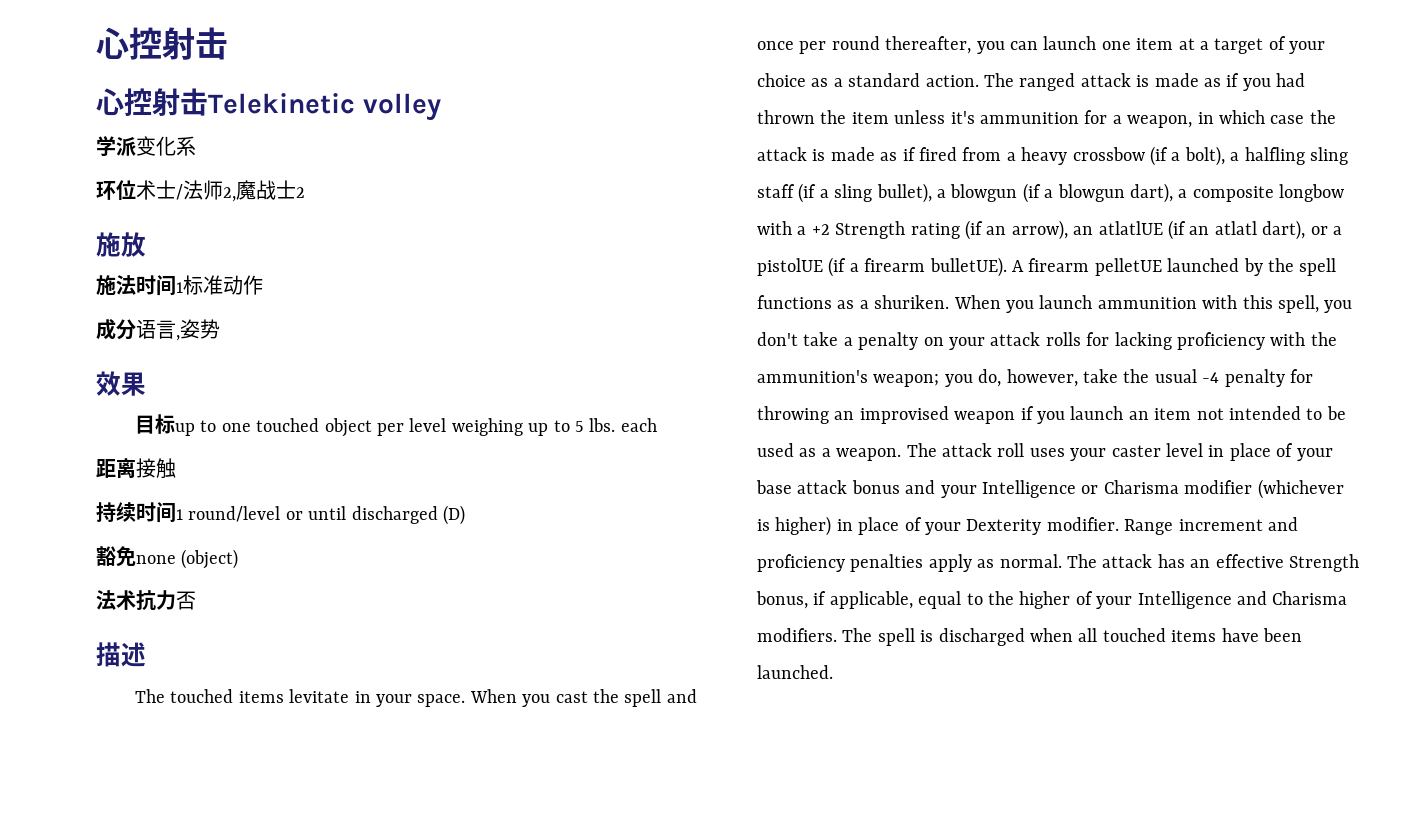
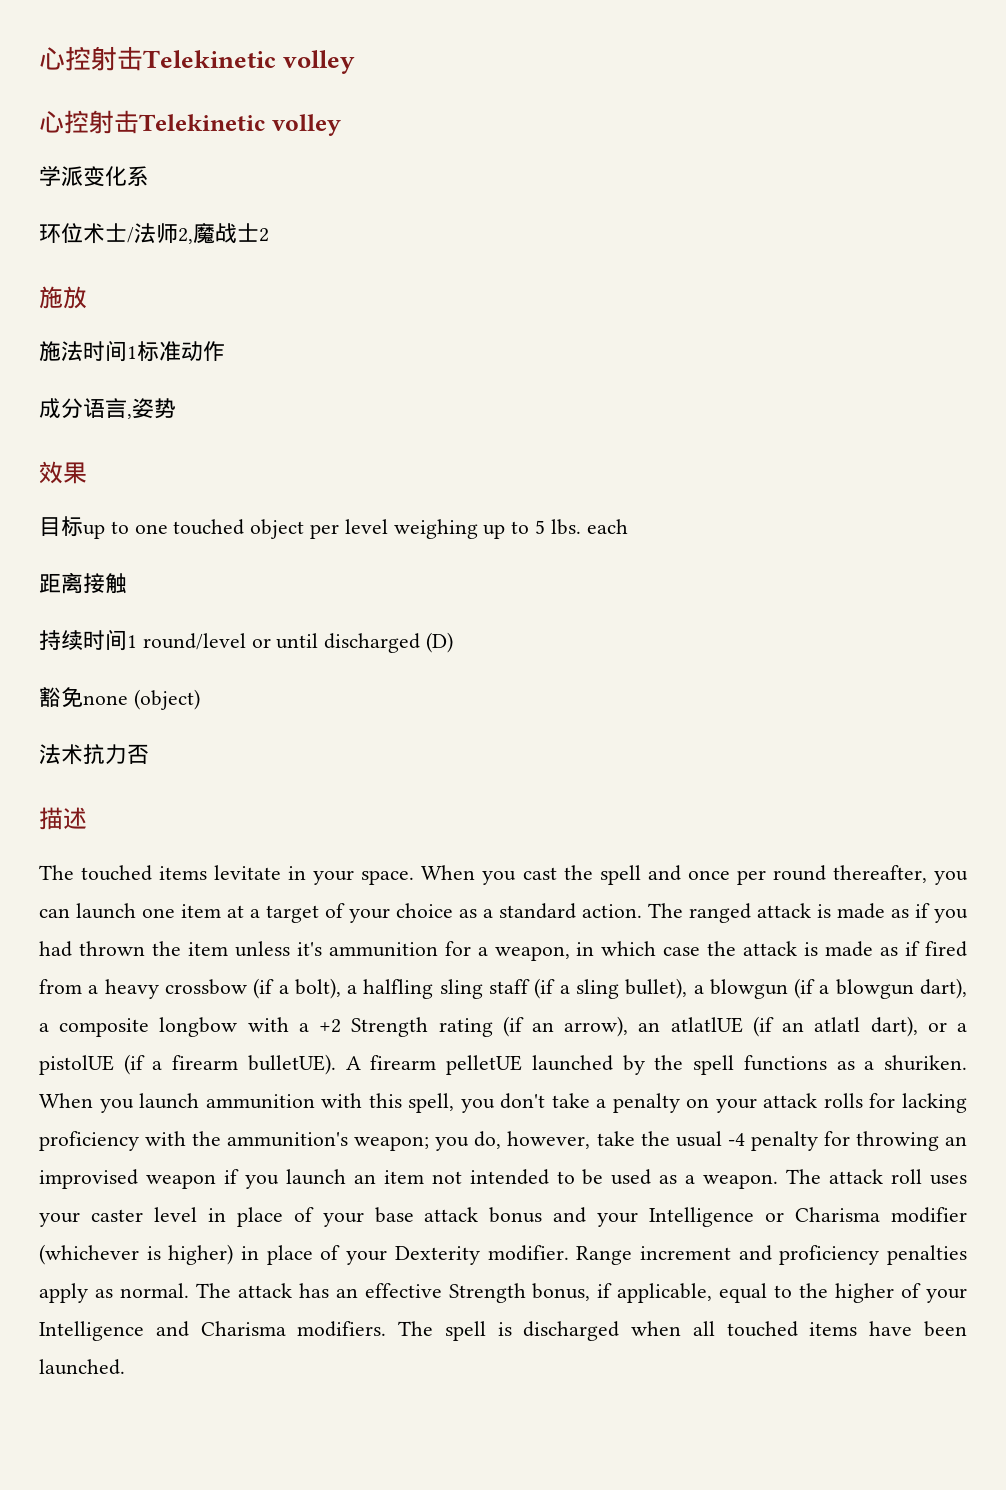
[96,27,228,60] 心控射击 -> [39,46,356,74] 心控射击Telekinetic volley

